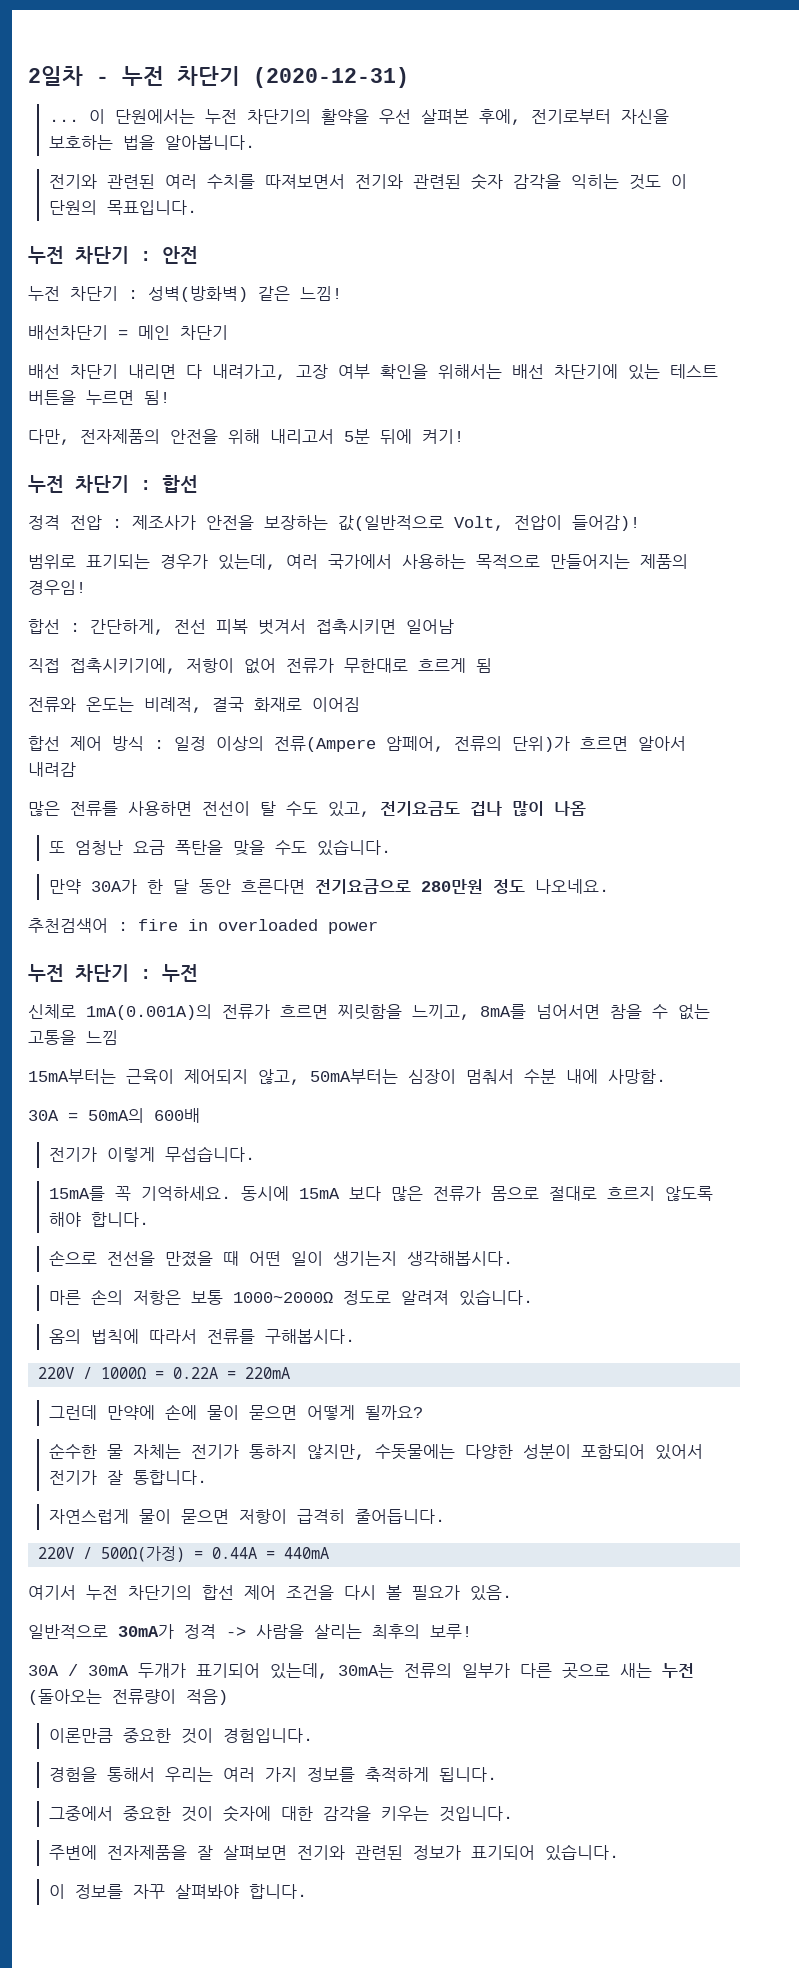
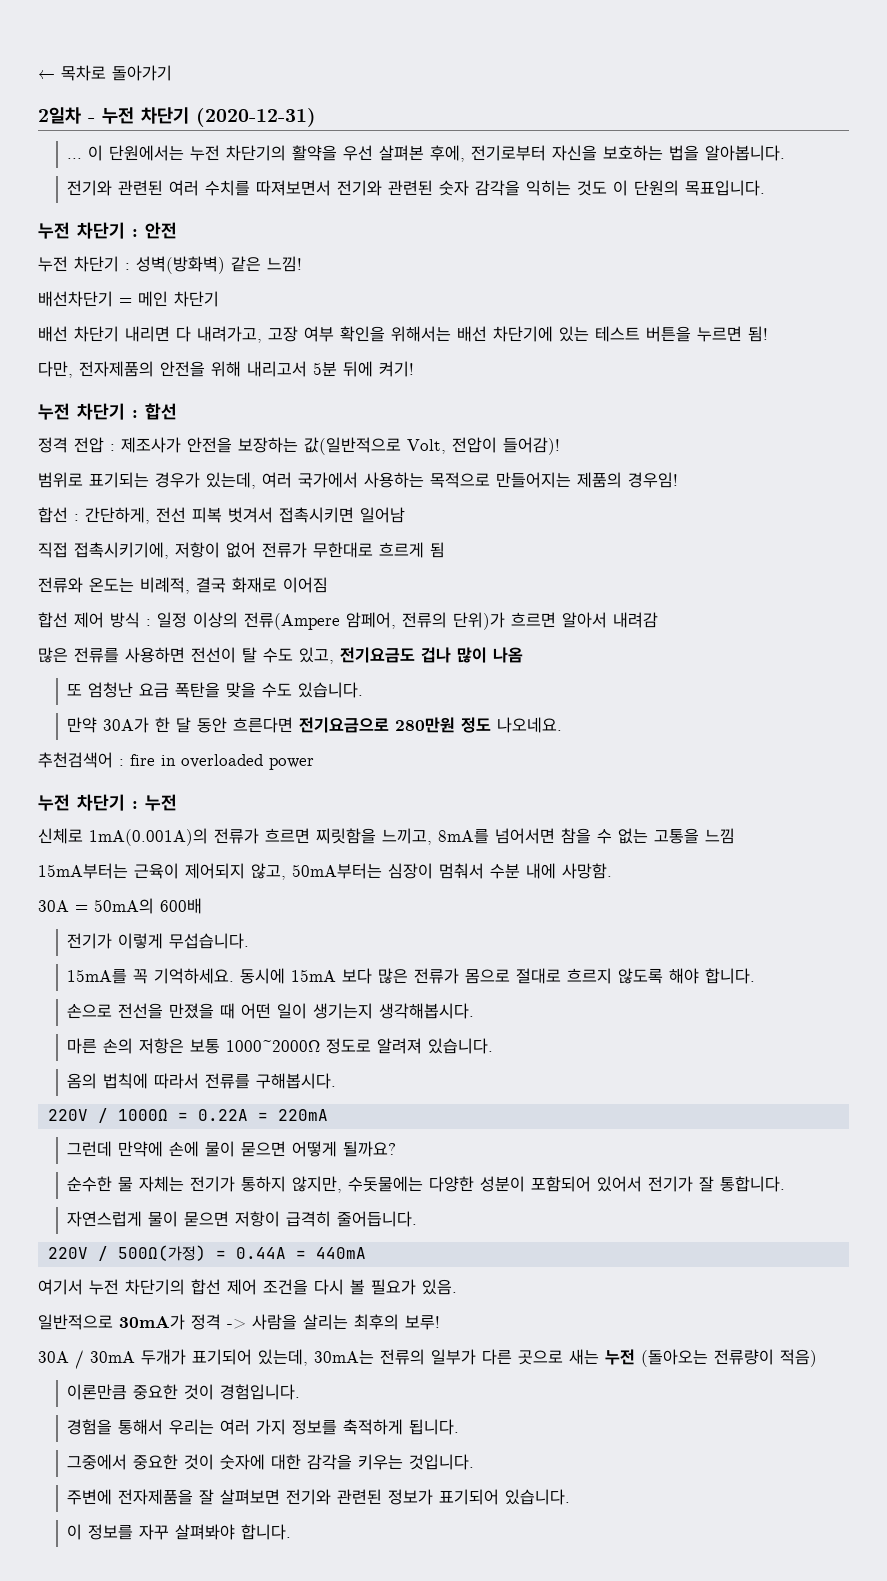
(28, 76) none -> [38,65,172,81] ← 목차로 돌아가기 //

